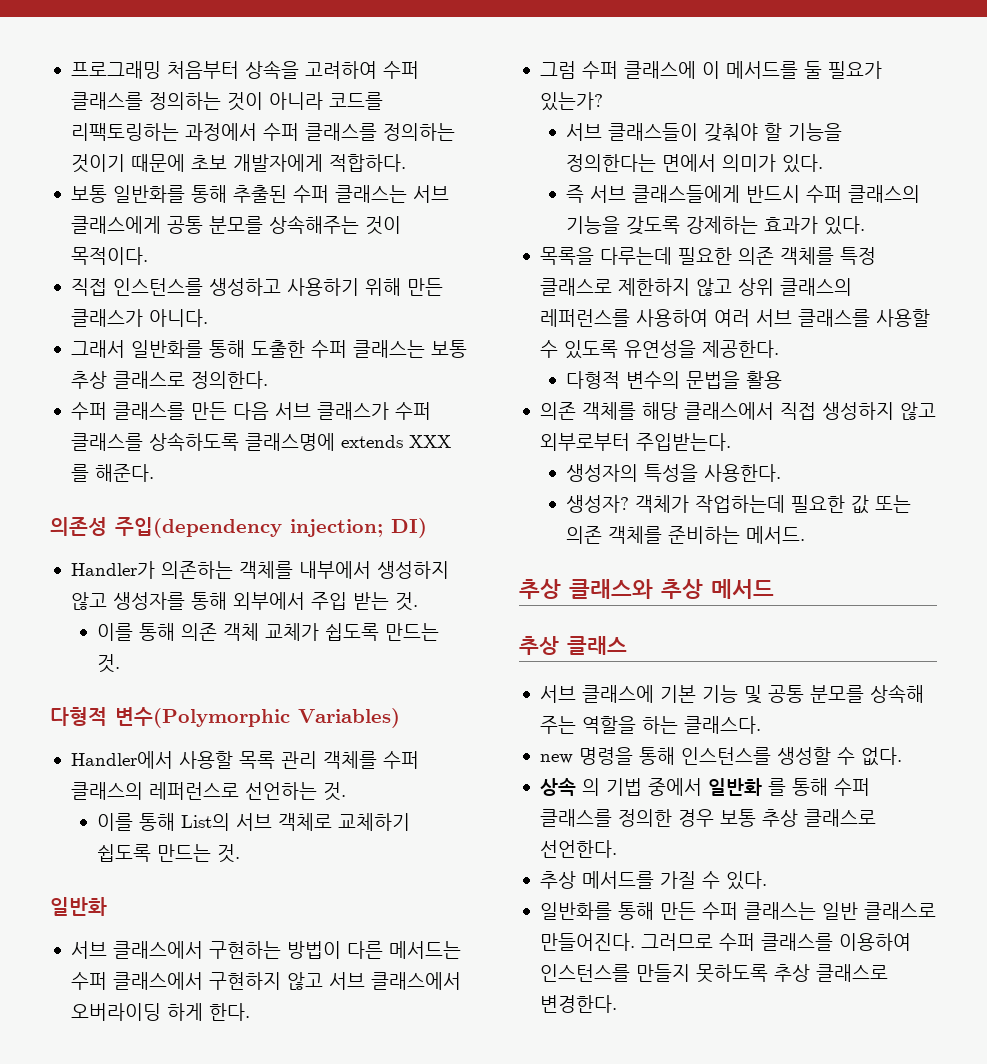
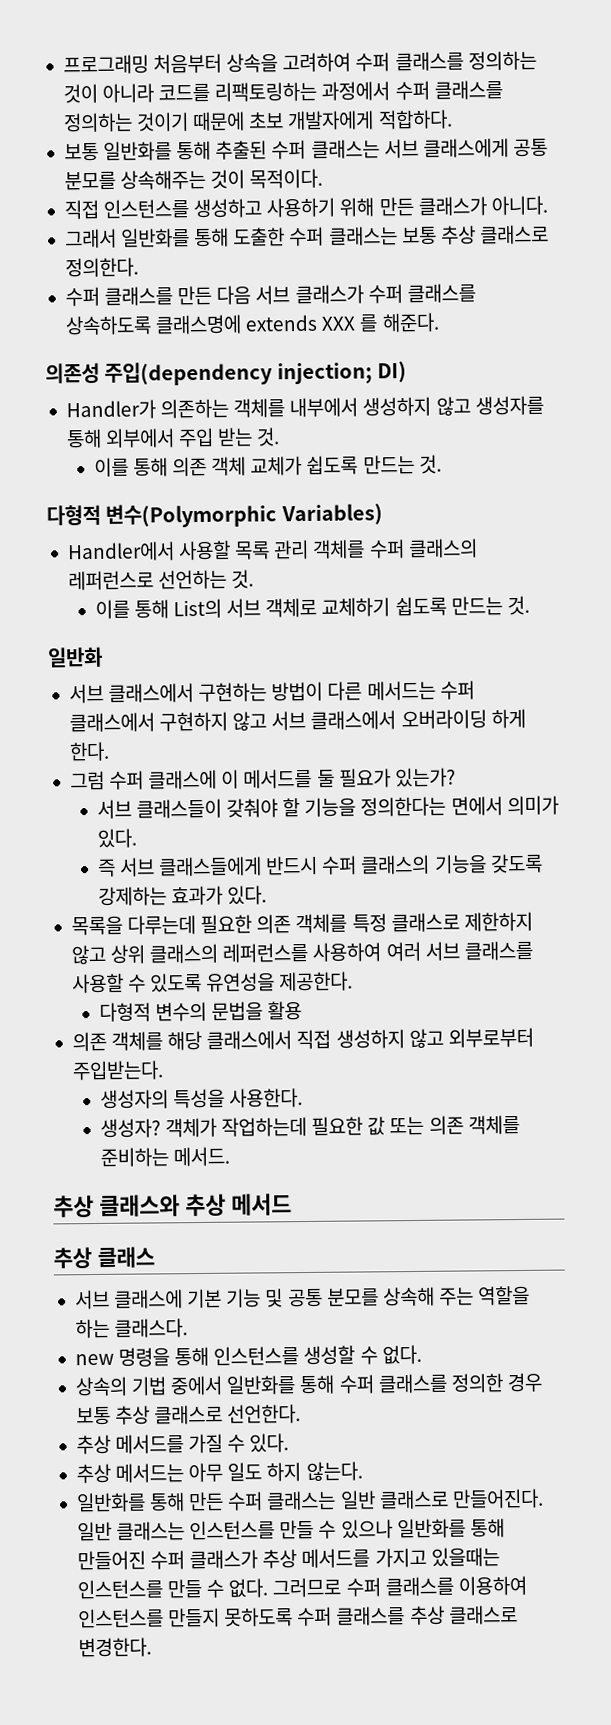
[539,778,786,796] 상속 의 기법 중에서 일반화 를 -> [74,1375,297,1397] 상속의 기법 중에서 일반화를
(767, 880) none -> [75,1461,363,1484] // 추상 메서드는 아무 일도 하지 않는다.
(635, 942) none -> [76,1518,505,1542] [76,1547,500,1571] [76,1578,269,1600] 일반 클래스는 인스턴스를 만들 수 있으나 일반화를 통해 만들어진 수퍼 클래스가 추상 메서드를 가지고 있을때는 인스턴스를 만들 수 없다.
(768, 973) none -> [297,1606,406,1627] 수퍼 클래스를

